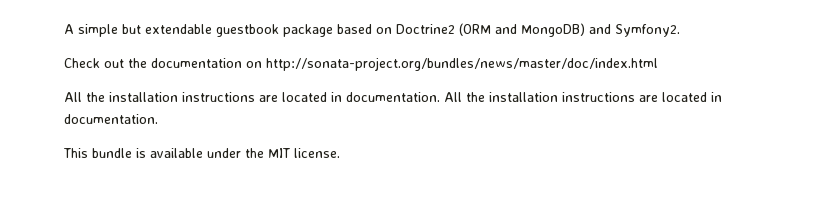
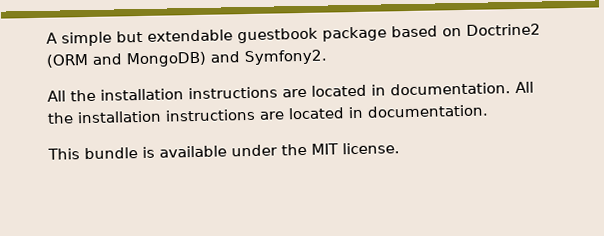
[64,57,658,71] // Check out the documentation on http://sonata-project.org/bundles/news/master/doc/index.html -> (327, 57) none

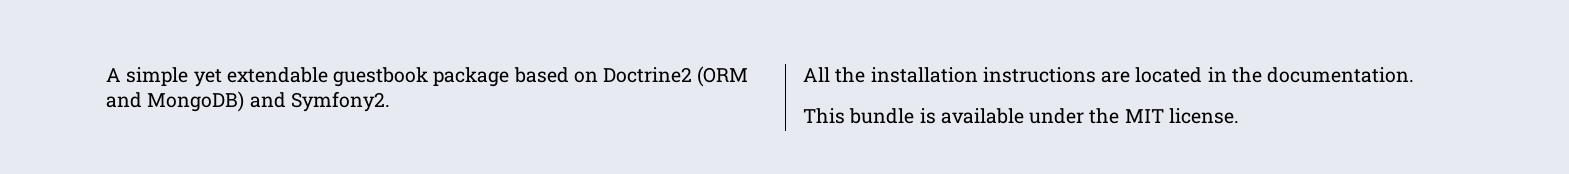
[116,30,143,43] but -> [193,69,222,87] yet
[390,81,534,96] [47,106,364,124] documentation. All the installation instructions are located in -> [1231,67,1262,83] the

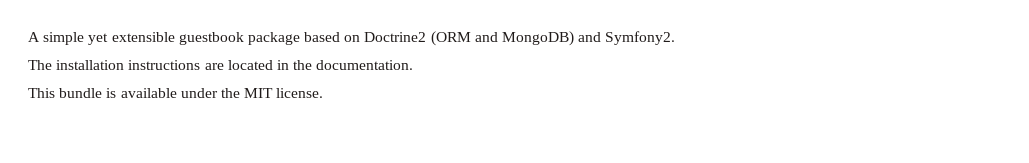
[226,67,328,83] extendable -> [111,32,175,42] extensible
[803,67,866,83] All the -> [28,60,52,70] The

